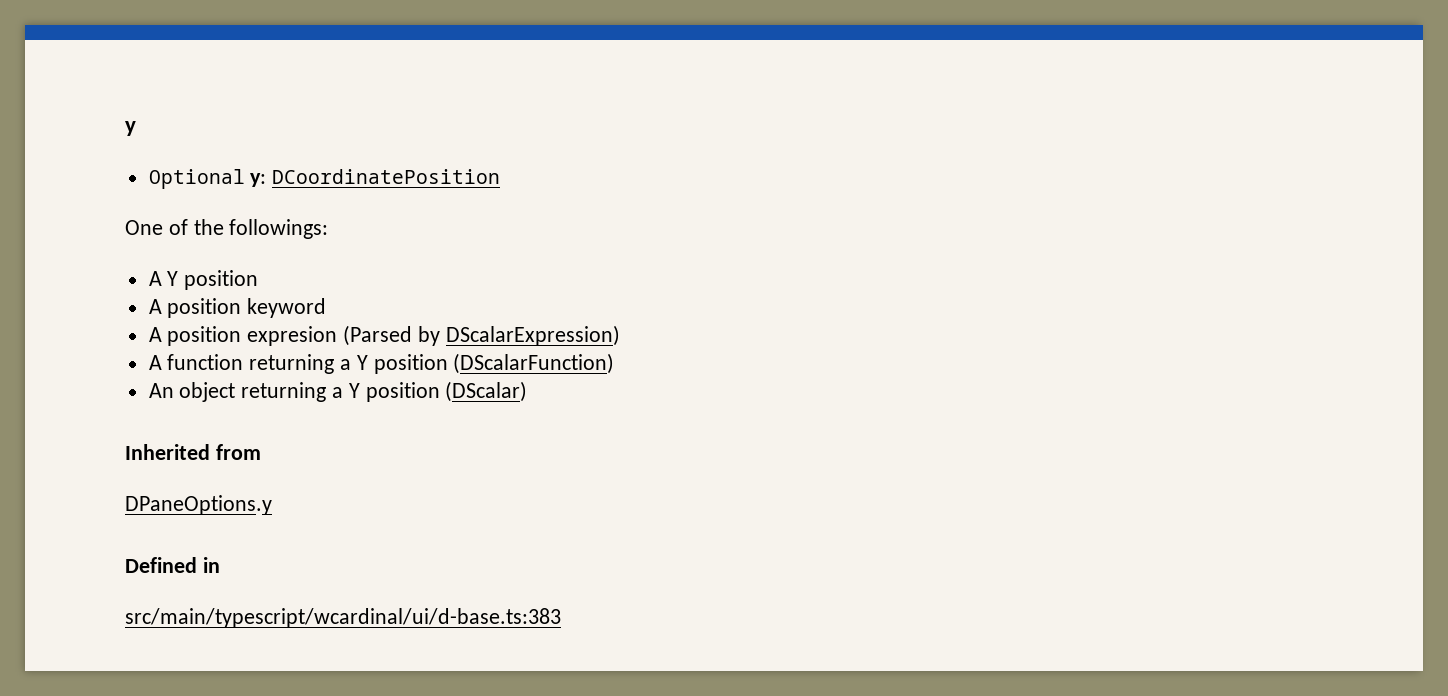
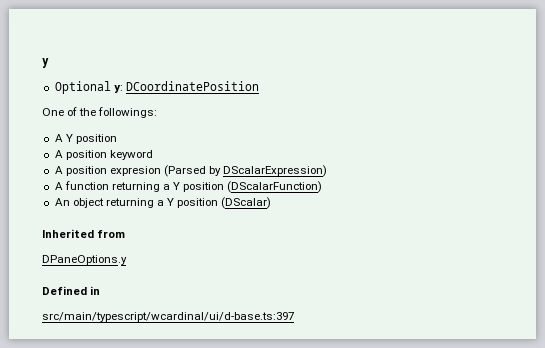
[125,608,561,628] src/main/typescript/wcardinal/ui/d-base.ts:383 -> [42,312,294,322] src/main/typescript/wcardinal/ui/d-base.ts:397

